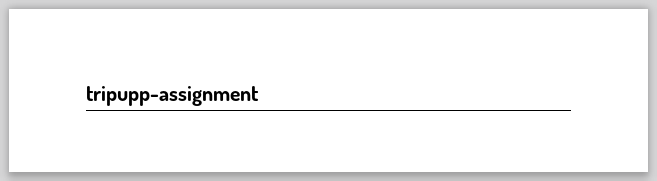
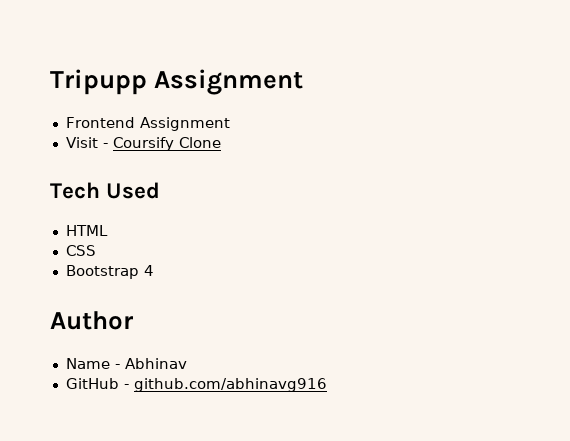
[86,86,259,106] tripupp-assignment -> [50,69,304,95] [65,117,230,131] [65,137,221,151] [50,182,161,199] [65,225,108,236] [65,245,96,256] [65,265,154,279] [50,311,134,330] [65,358,187,369] [65,378,327,392] Tripupp Assignment // Frontend Assignment // Visit - Coursify Clone // Tech Used // HTML // CSS // Bootstrap 4 // Author // Name - Abhinav // GitHub - github.com/abhinavg916

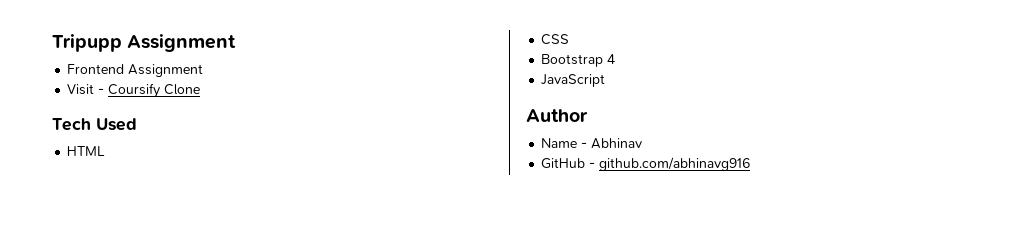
(154, 270) none -> [541,74,606,87] // JavaScript

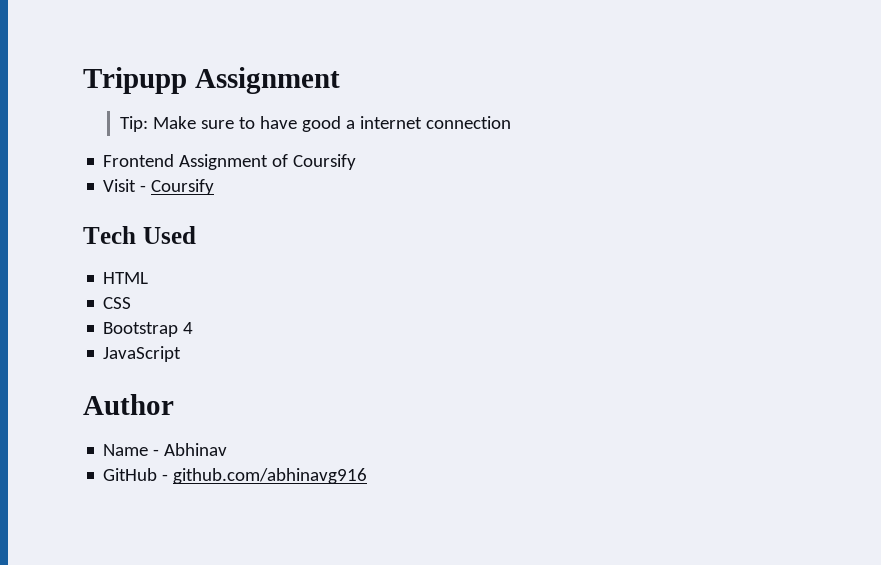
(237, 43) none -> [119,116,511,132] // Tip: Make sure to have good a internet connection
(204, 70) none -> [272,154,357,170] of Coursify
[164,84,201,95] Clone -> (215, 187) none

